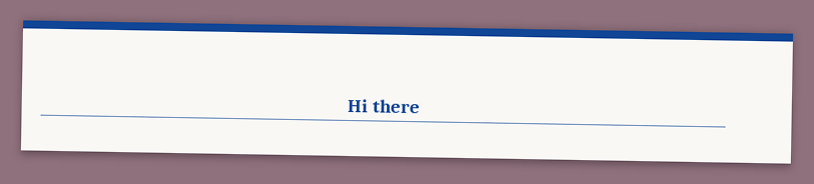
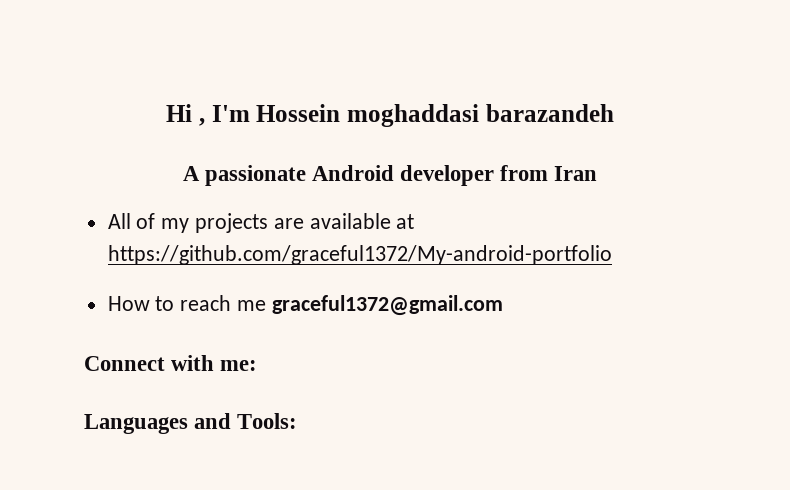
[371,99,420,114] there -> [198,104,614,127] [182,165,598,186] [107,213,415,233] [107,245,612,265] [107,295,503,316] [84,355,258,371] [84,413,298,434] , I'm Hossein moghaddasi barazandeh // A passionate Android developer from Iran // All of my projects are available at https://github.com/graceful1372/My-android-portfolio // How to reach me graceful1372@gmail.com // Connect with me: // Languages and Tools:

